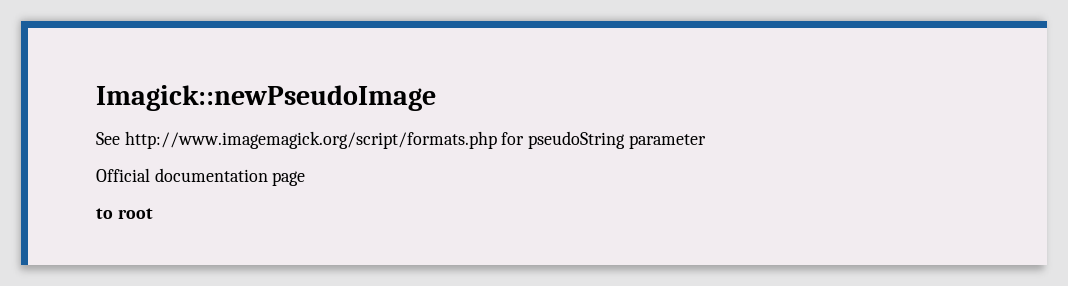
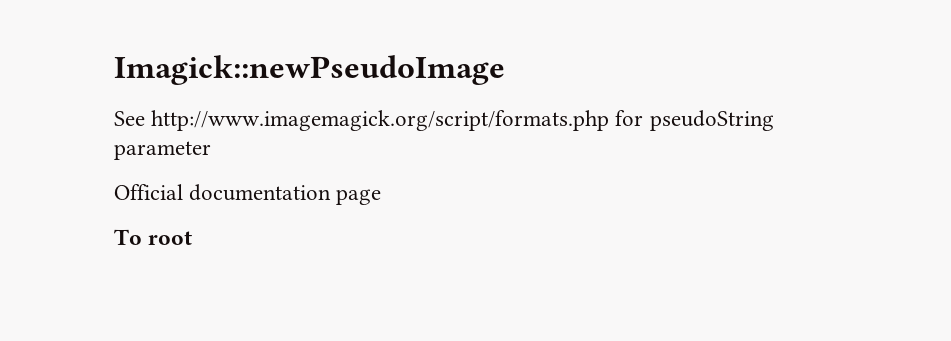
[96,208,113,219] to -> [114,229,142,245] To

